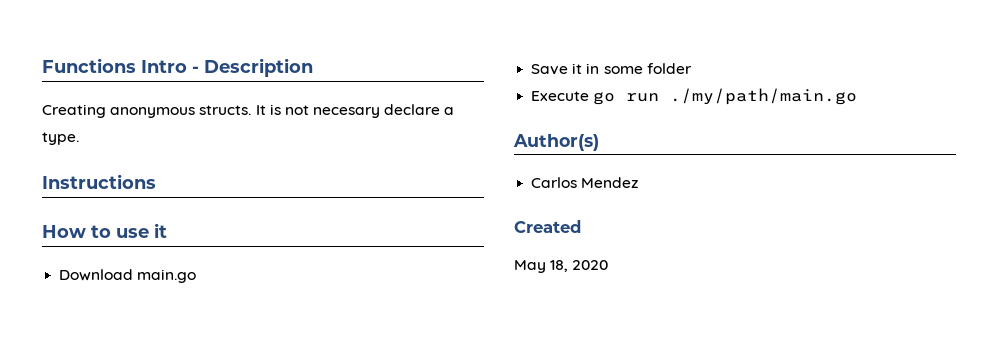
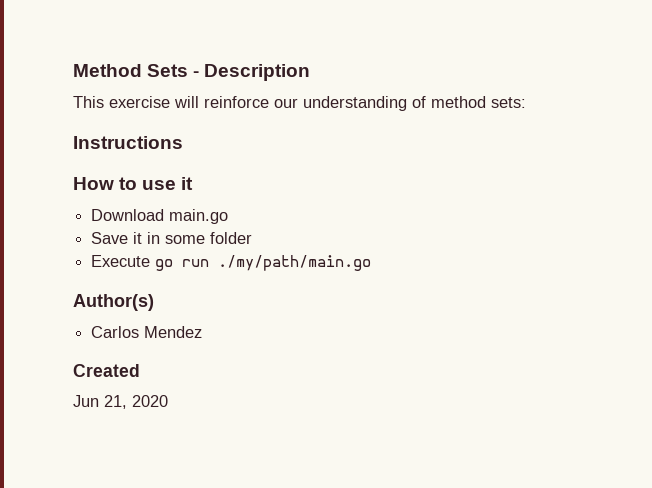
[42,58,187,73] Functions Intro -> [73,64,189,77] Method Sets
[42,104,455,118] [42,132,79,145] Creating anonymous structs. It is not necesary declare a type. -> [73,96,526,111] This exercise will reinforce our understanding of method sets:
[514,260,569,273] May 18, -> [73,395,127,409] Jun 21,

